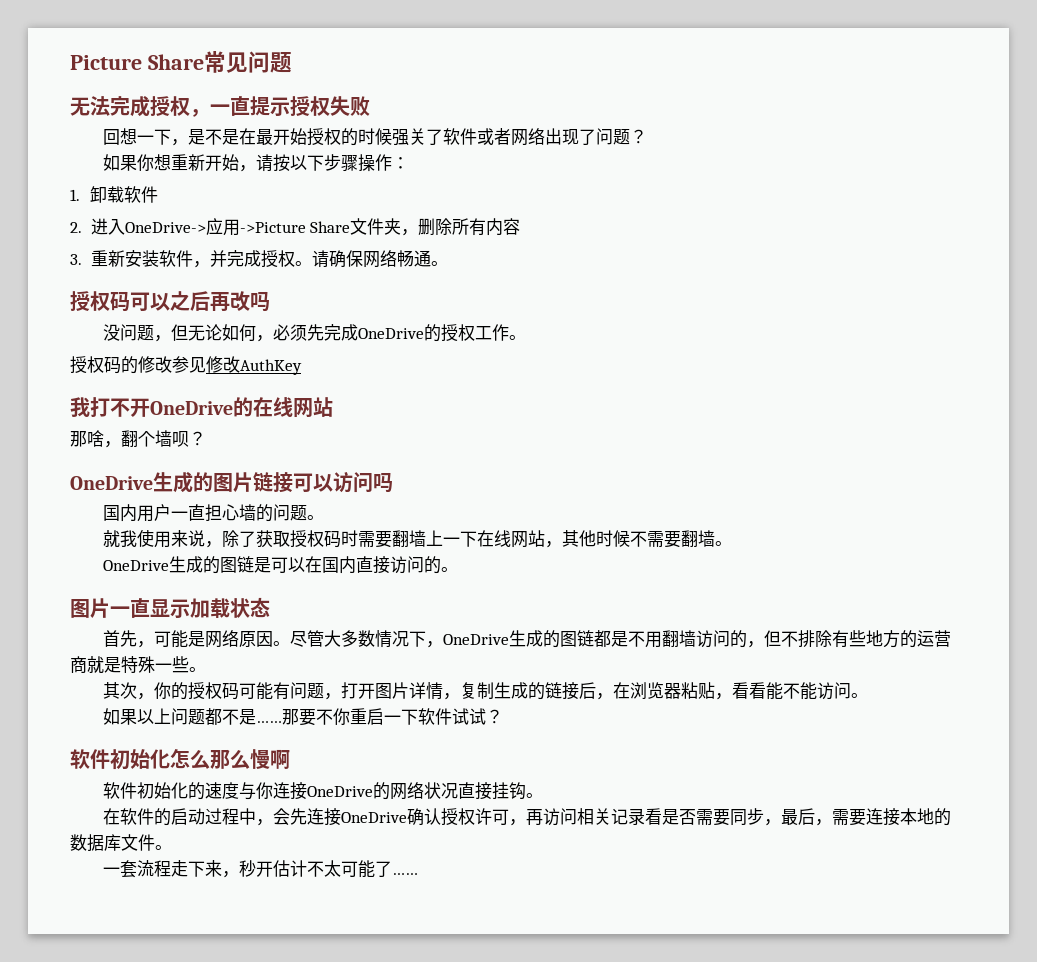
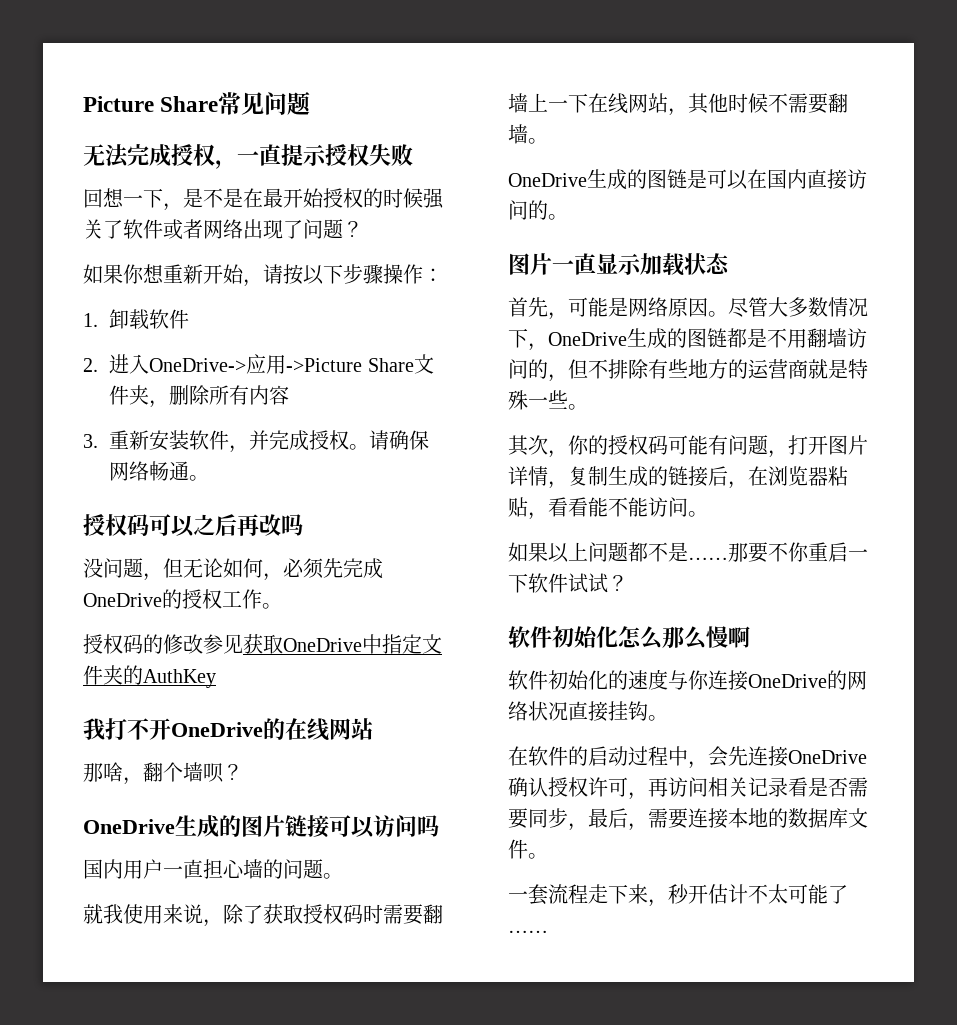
[206,356,240,373] 修改 -> [243,634,442,654] [83,665,143,685] 获取OneDrive中指定文件夹的

